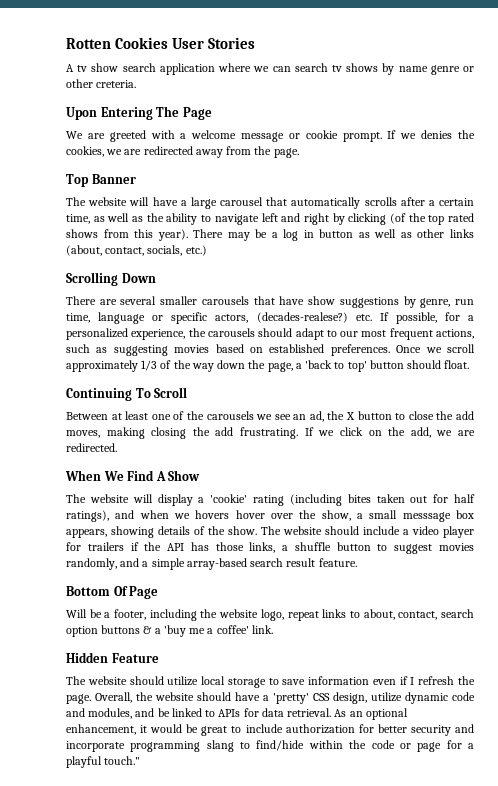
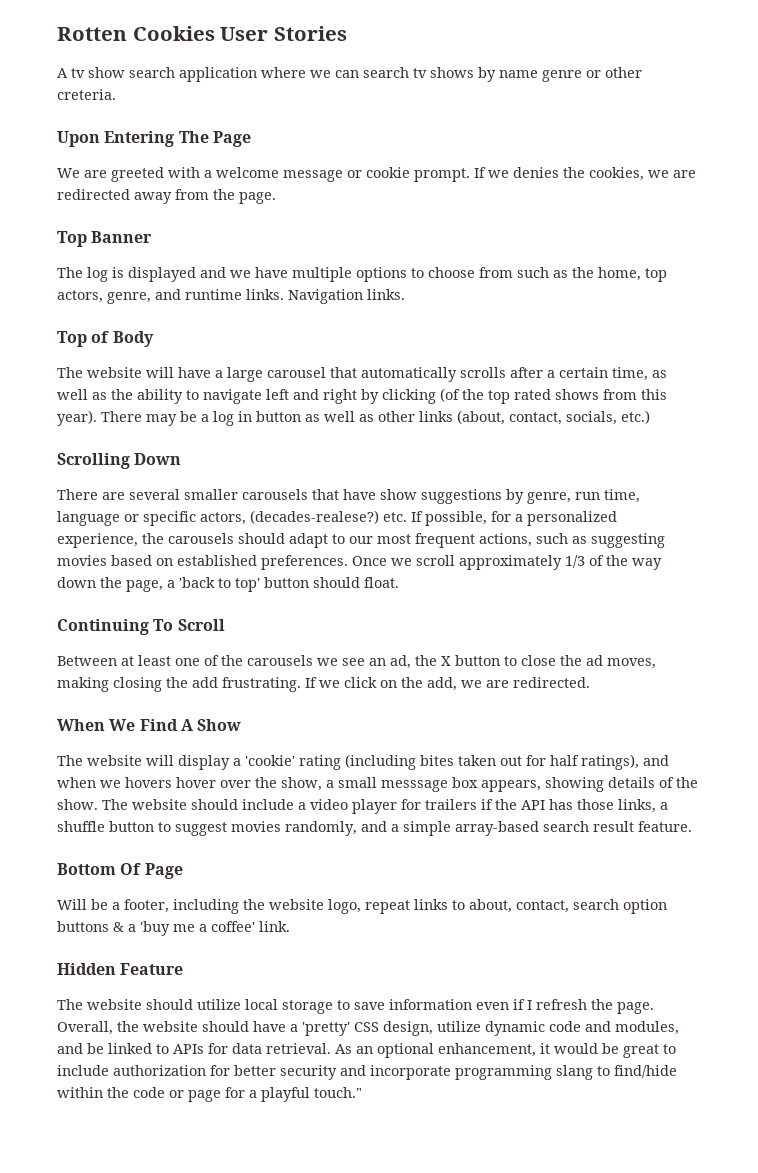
(136, 179) none -> [57,267,667,282] [57,289,405,304] [57,331,154,347] // The log is displayed and we have multiple options to choose from such as the home, top actors, genre, and runtime links. Navigation links. // Top of Body
[455,411,474,420] add -> [586,655,603,666] ad

